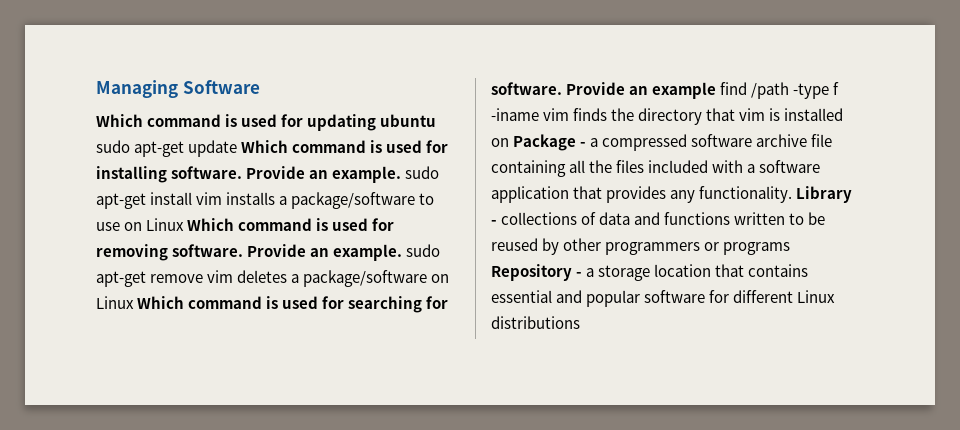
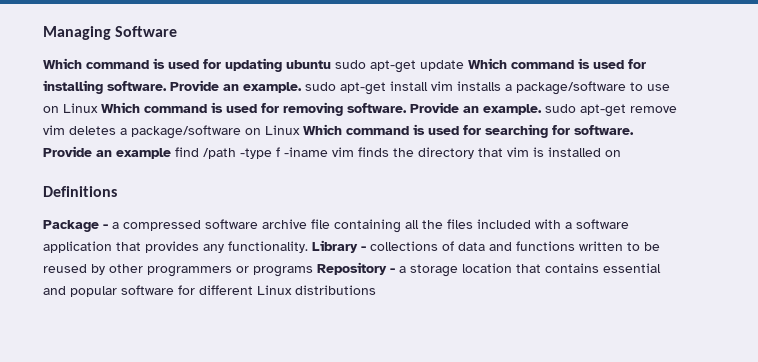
(509, 142) none -> [43,186,117,197] // Definitions //

